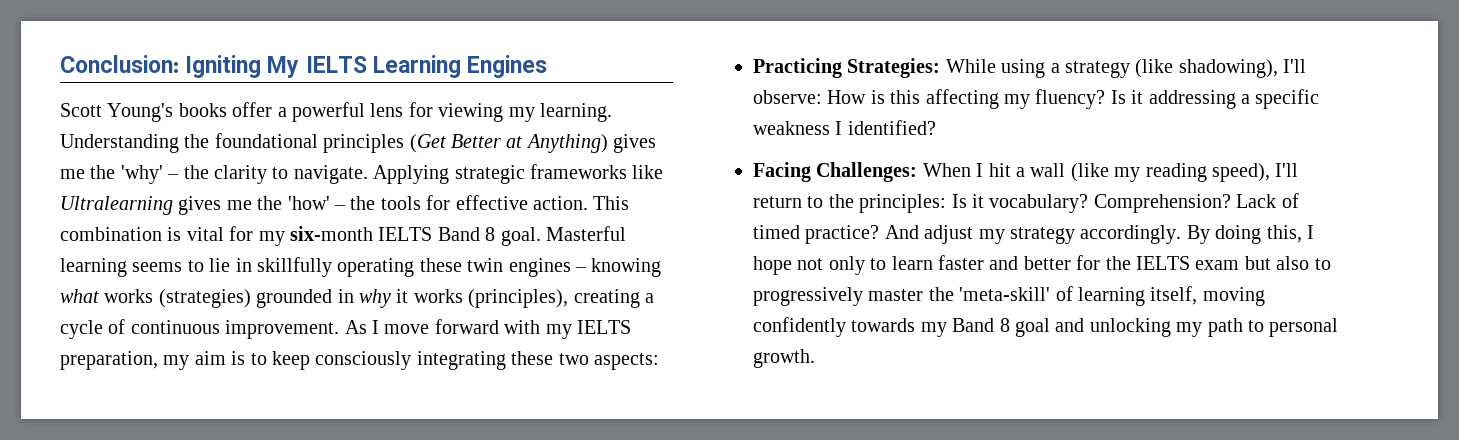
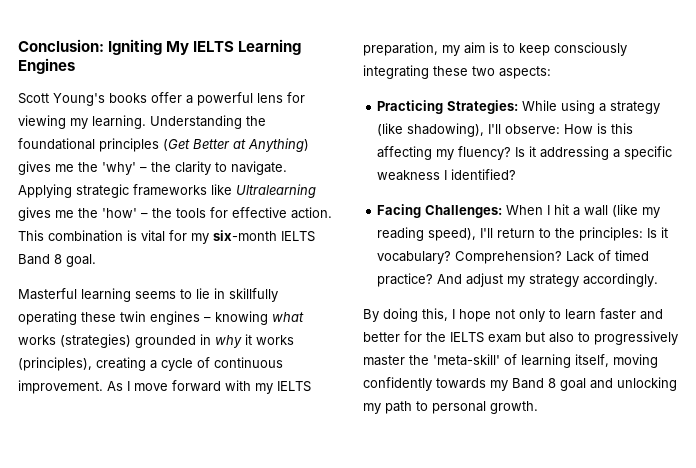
(541, 236) none -> (96, 260) //
(1182, 234) none -> (659, 280) //

